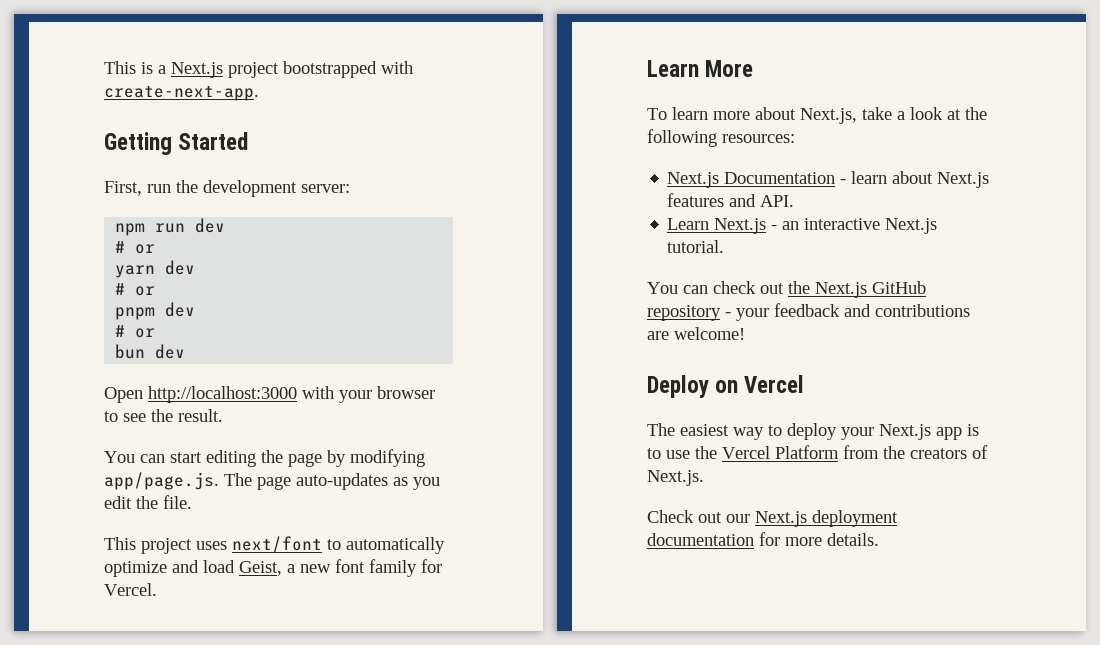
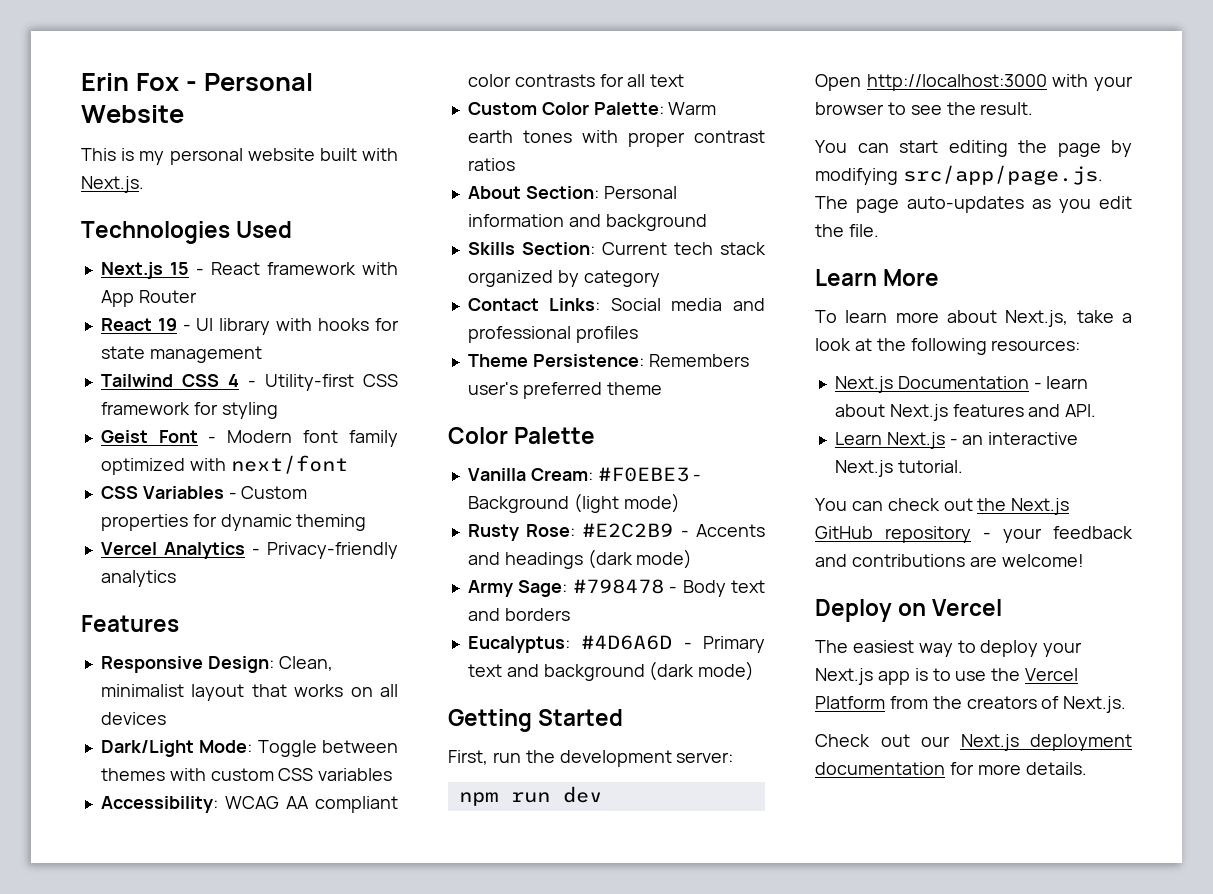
[104,61,413,78] [104,85,259,101] This is a Next.js project bootstrapped with create-next-app. -> [81,73,313,91] [81,105,184,123] [81,148,399,165] [81,176,144,193] [81,221,293,244] [100,262,398,279] [100,290,197,307] [100,318,400,335] [100,346,262,363] [100,374,398,391] [100,402,278,419] [100,430,398,447] [100,455,348,475] [100,486,308,499] [100,514,367,531] [100,542,398,559] [100,570,176,587] [81,615,179,632] [100,656,333,673] [100,684,398,701] [100,712,166,725] [100,740,398,757] [100,768,393,781] [100,796,398,813] [467,74,685,87] [467,102,717,115] [467,130,765,147] [467,158,515,171] [467,186,677,199] [467,214,707,231] [467,242,766,255] [467,270,660,287] [467,298,765,311] [467,326,638,343] [467,354,749,367] [467,382,662,399] [448,427,596,444] [467,467,702,482] [467,493,680,513] [467,523,765,541] [467,549,693,569] [467,579,765,597] [467,608,570,621] [467,635,765,653] [467,661,755,681] Erin Fox - Personal Website // This is my personal website built with Next.js. // Technologies Used // Next.js 15 - React framework with App Router // React 19 - UI library with hooks for state management // Tailwind CSS 4 - Utility-first CSS framework for styling // Geist Font - Modern font family optimized with next/font // CSS Variables - Custom properties for dynamic theming // Vercel Analytics - Privacy-friendly analytics // Features // Responsive Design: Clean, minimalist layout that works on all devices // Dark/Light Mode: Toggle between themes with custom CSS variables // Accessibility: WCAG AA compliant color contrasts for all text // Custom Color Palette: Warm earth tones with proper contrast ratios // About Section: Personal information and background // Skills Section: Current tech stack organized by category // Contact Links: Social media and professional profiles // Theme Persistence: Remembers user's preferred theme // Color Palette // Vanilla Cream: #F0EBE3 - Background (light mode) // Rusty Rose: #E2C2B9 - Accents and headings (dark mode) // Army Sage: #798478 - Body text and borders // Eucalyptus: #4D6A6D - Primary text and background (dark mode)
[115,241,156,254] [115,260,196,278] [115,283,156,296] [115,302,196,320] [115,325,156,338] [115,344,186,359] // # or // yarn dev // # or // pnpm dev // # or // bun dev -> (602, 794) none
[104,472,219,490] app/page.js. -> [902,165,1103,185] src/app/page.js.
[104,536,445,554] [104,559,442,577] [104,583,157,596] // This project uses next/font to automatically optimize and load Geist, a new font family for Vercel. -> (879, 230) none

